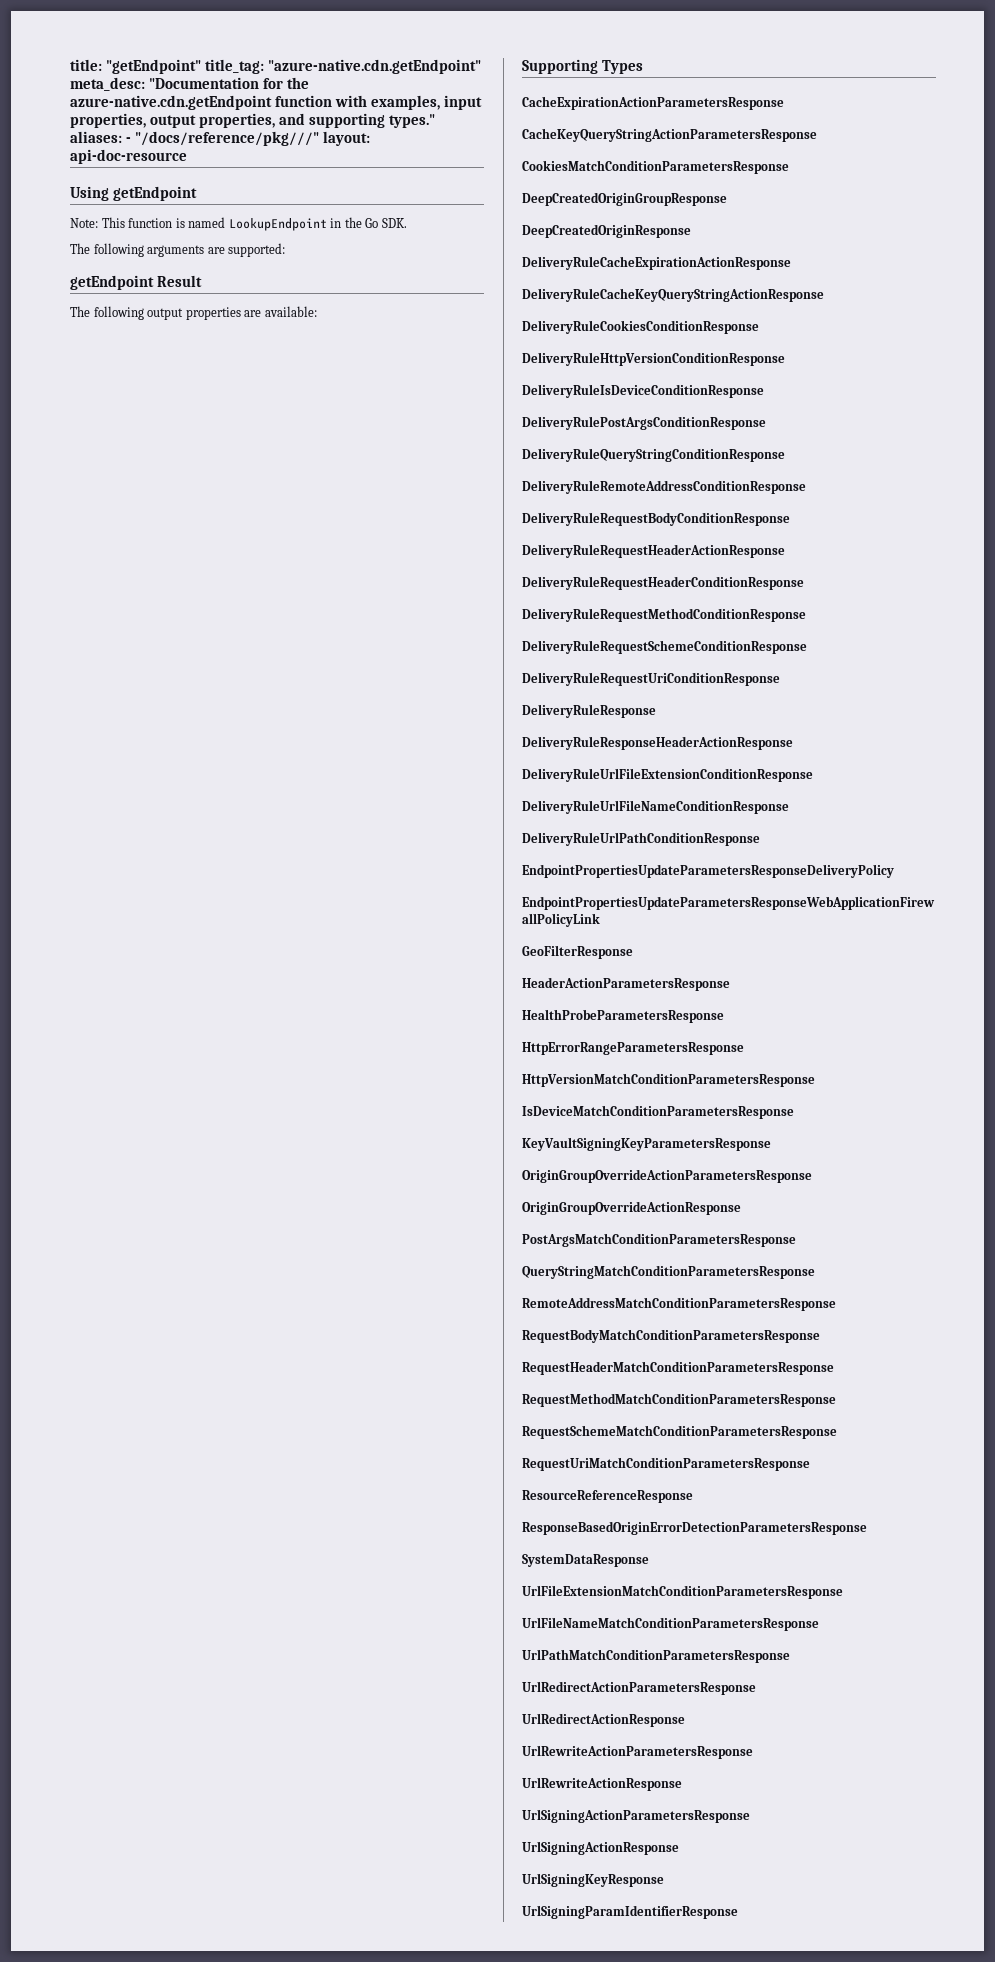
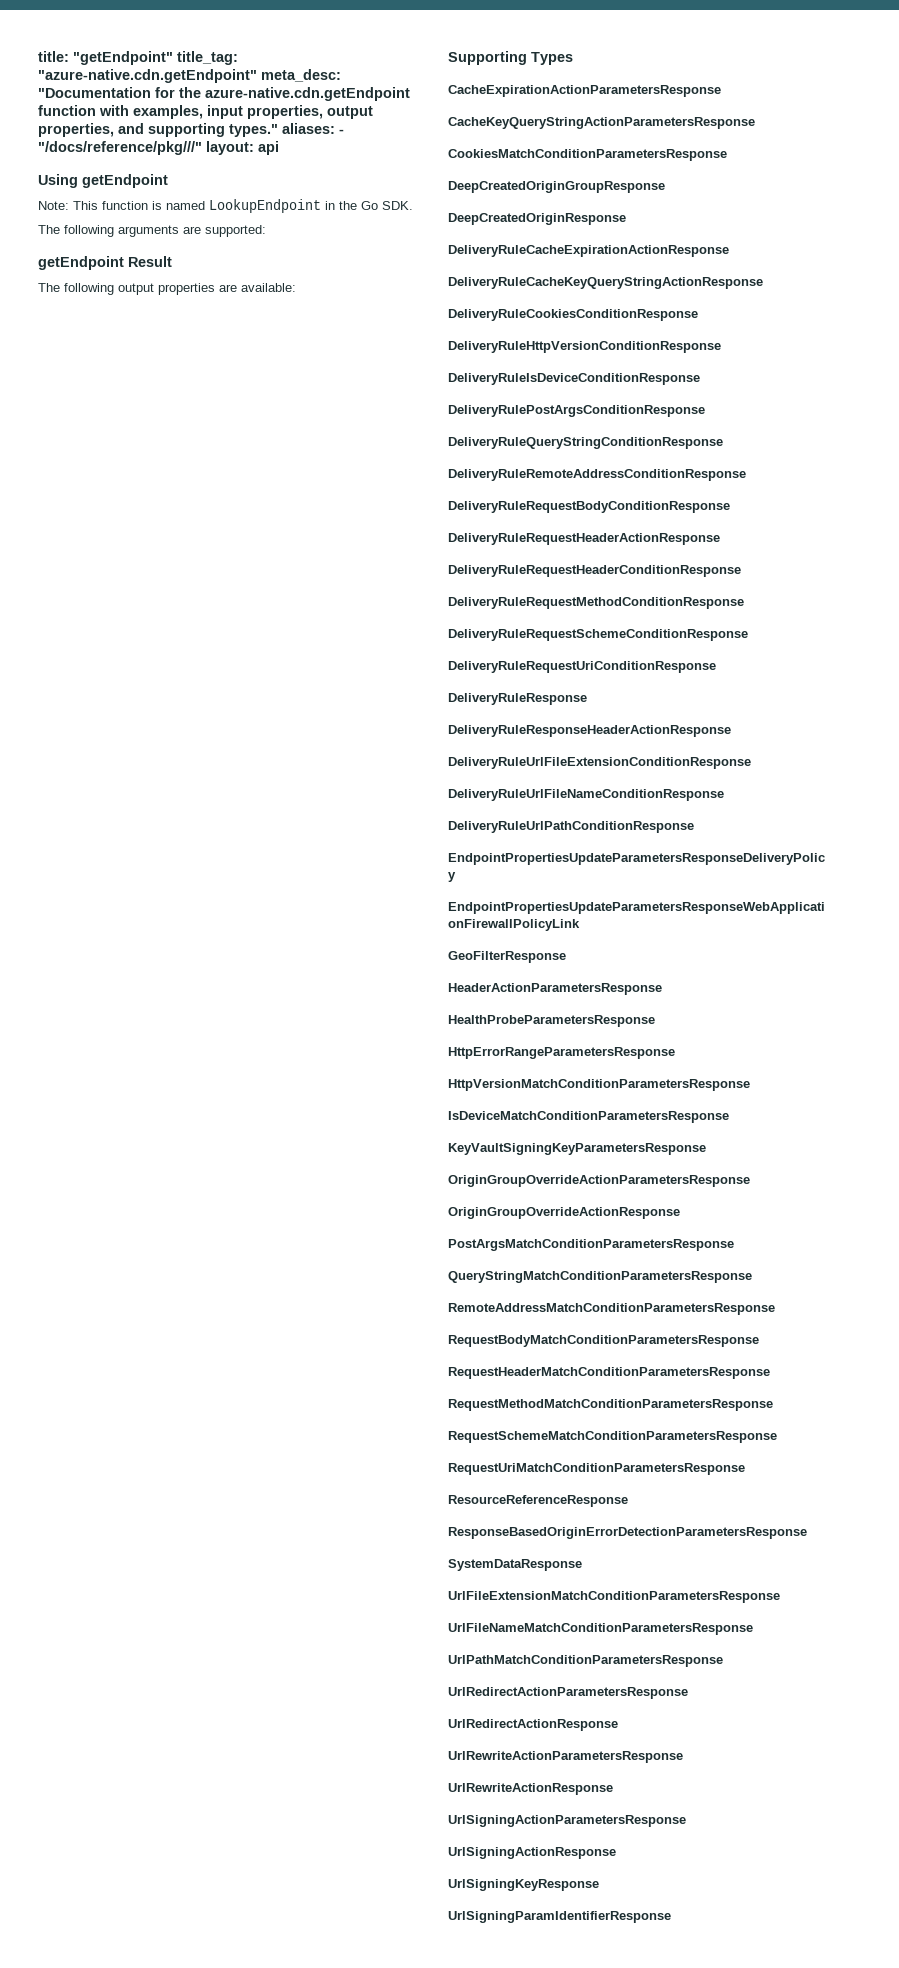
[70,149,187,164] api-doc-resource -> [258,141,279,155] api

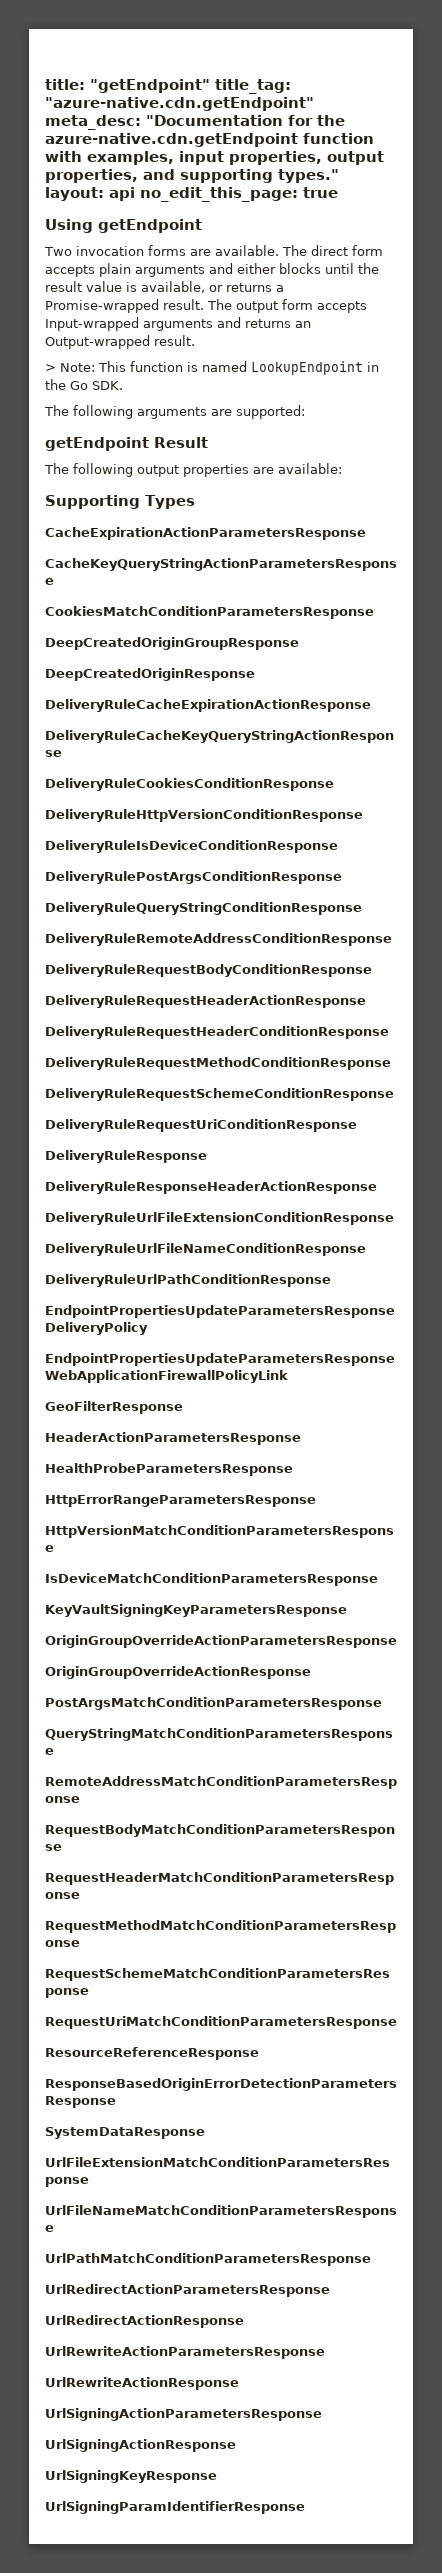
[282,123,344,134] [38,141,202,155] aliases: - "/docs/reference/pkg///" -> (339, 176) none
(279, 148) none -> [140,187,338,202] no_edit_this_page: true
(168, 181) none -> [44,245,383,256] [45,263,379,277] [45,281,284,293] [45,299,367,313] [45,317,311,331] [45,335,195,349] [45,364,56,372] Two invocation forms are available. The direct form accepts plain arguments and either blocks until the result value is available, or returns a Promise-wrapped result. The output form accepts Input-wrapped arguments and returns an Output-wrapped result. // >

